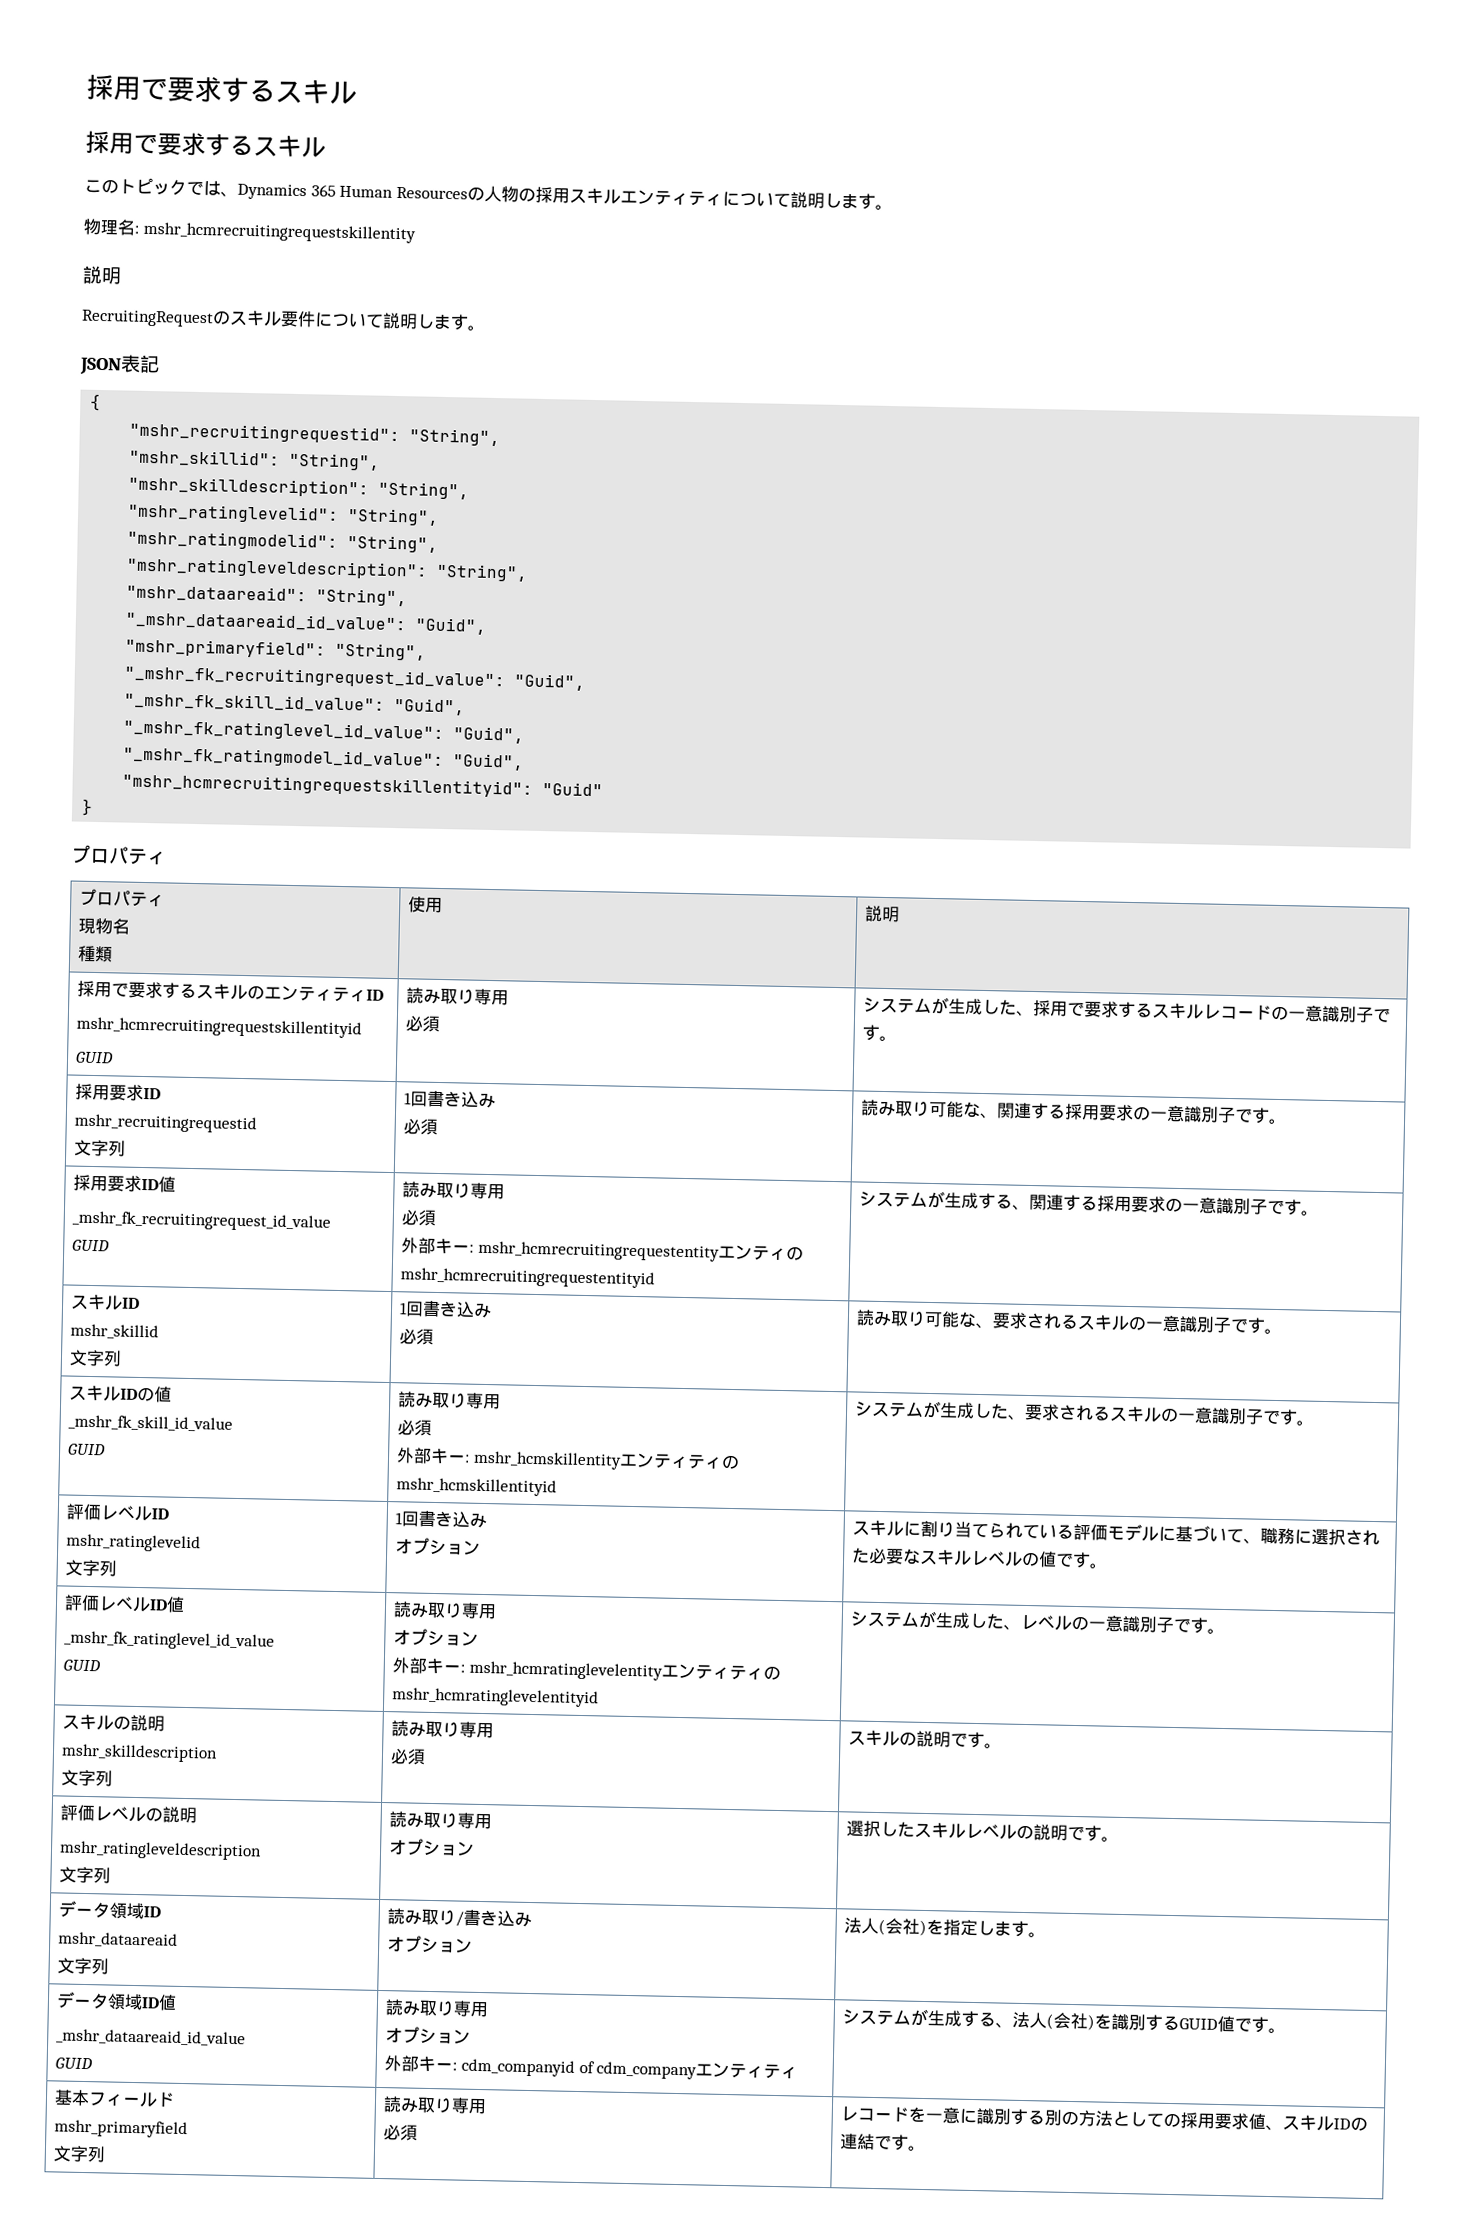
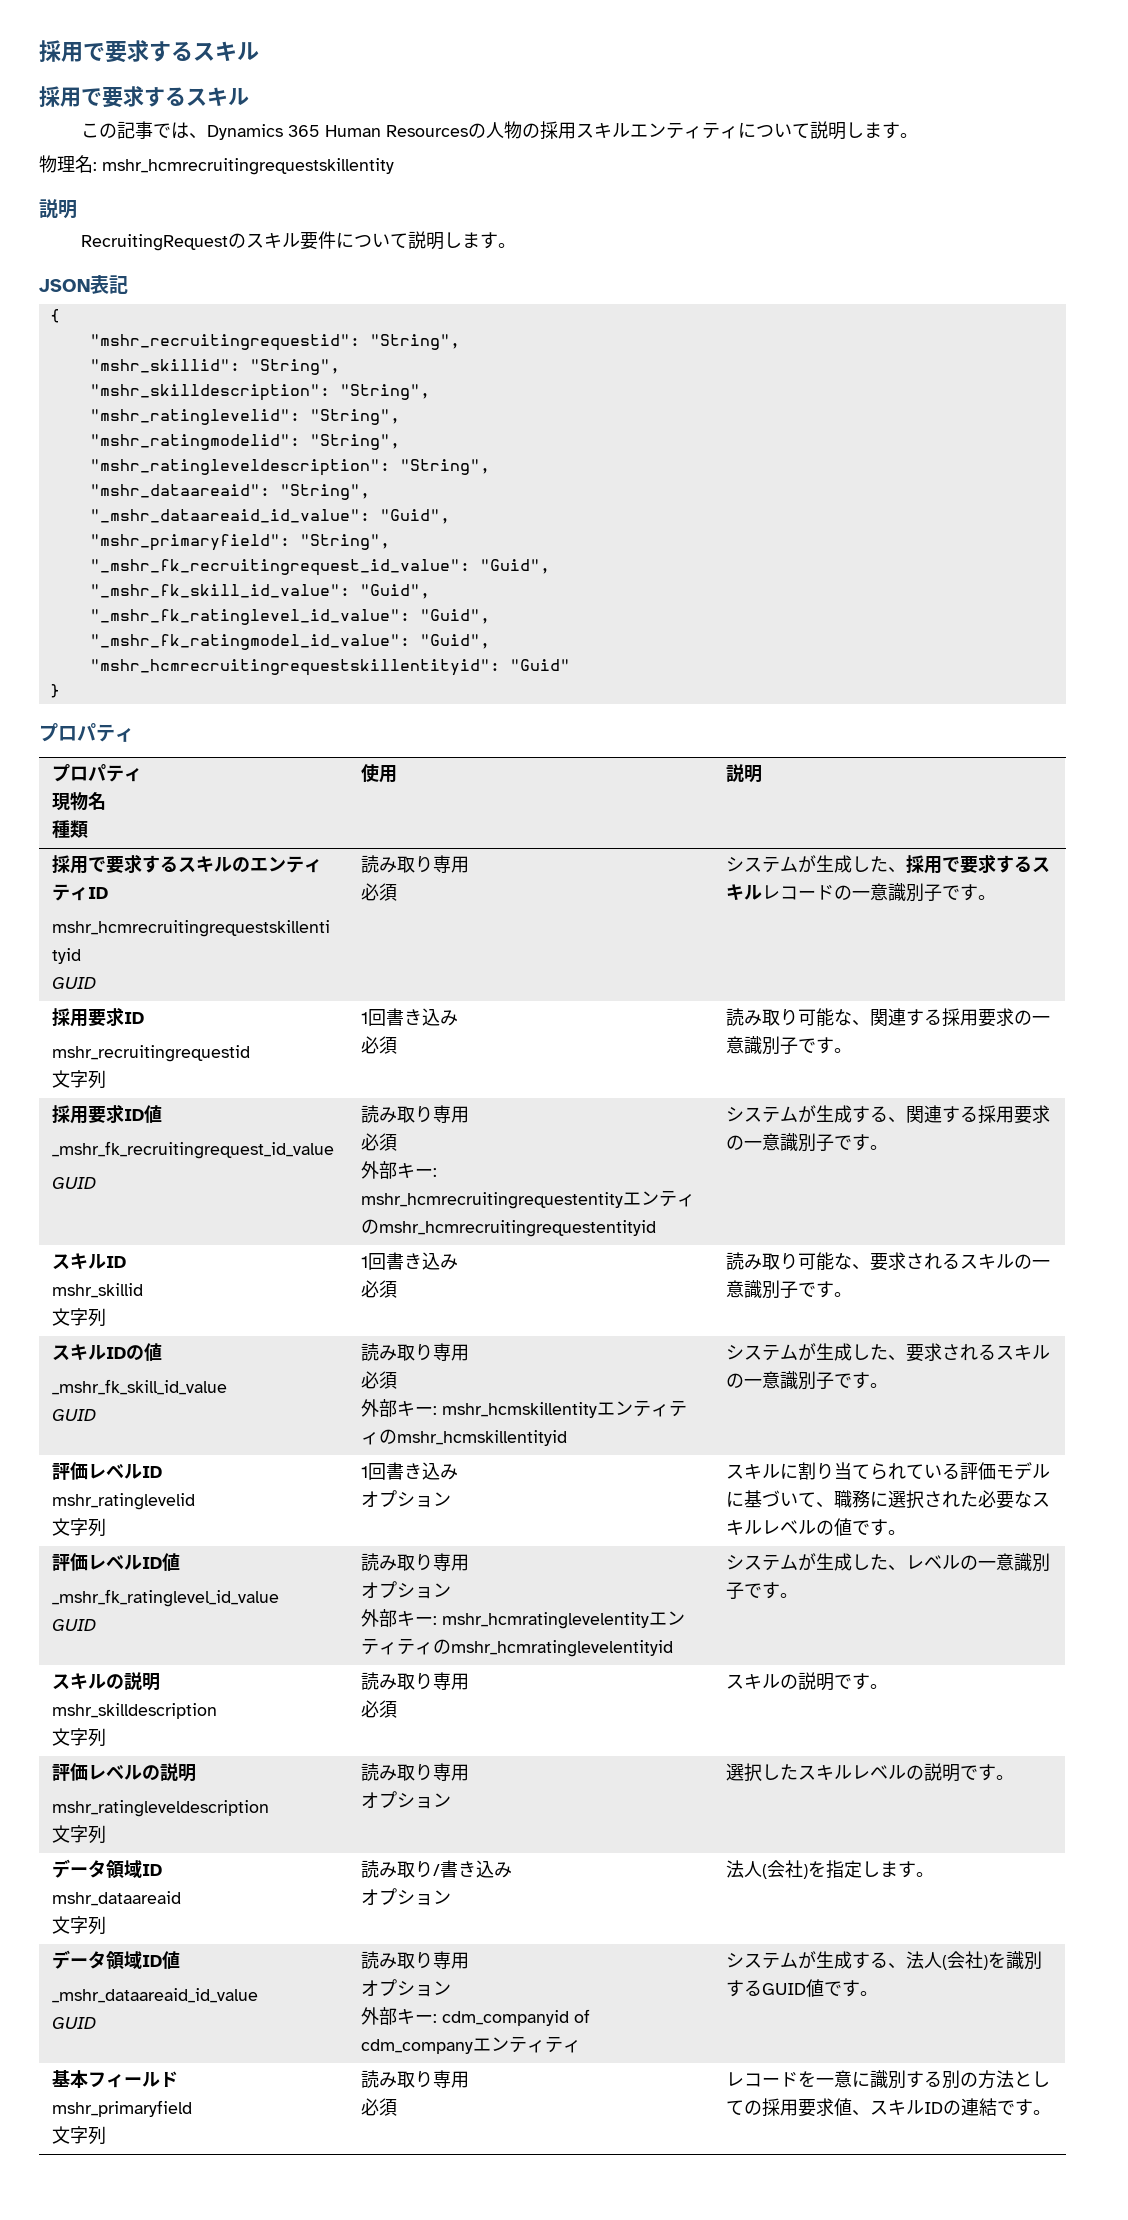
[118,177,187,196] トピック -> [117,121,154,139] 記事

